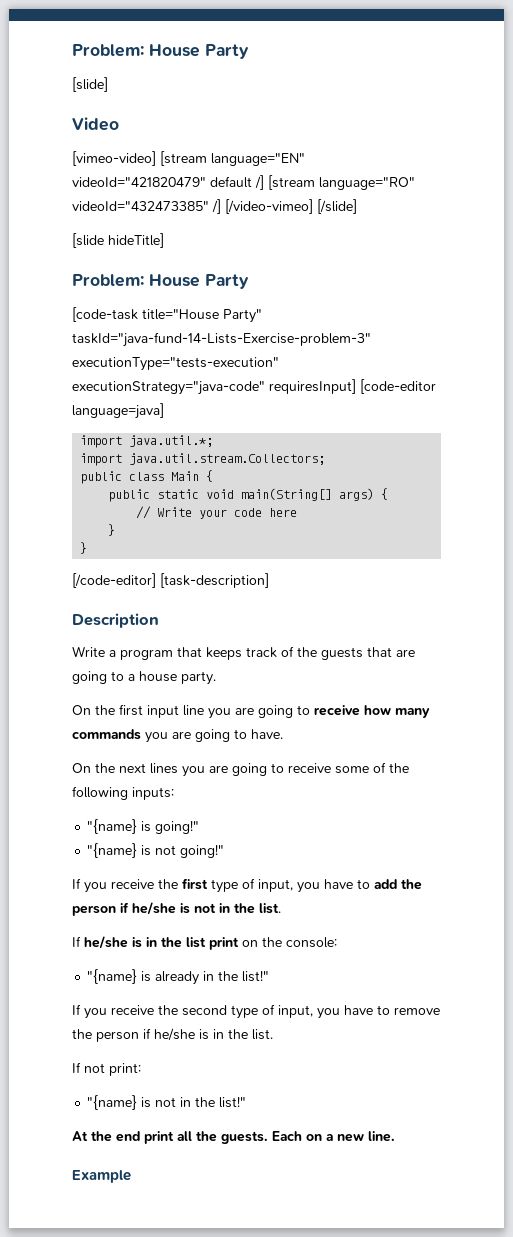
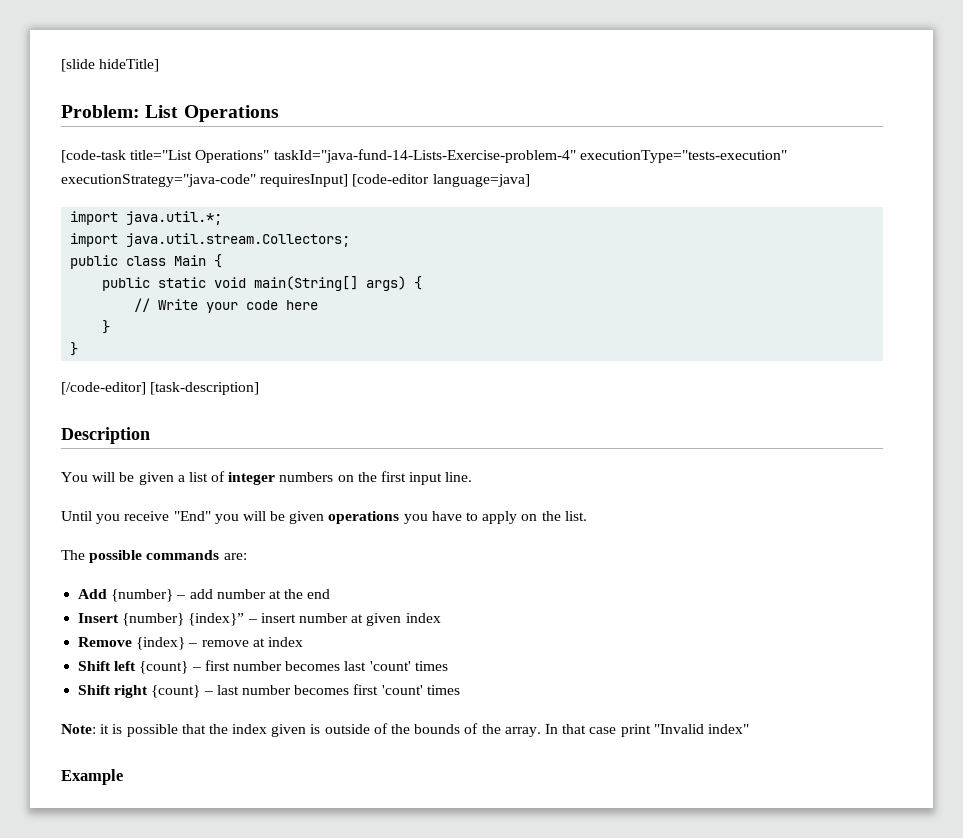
[72,44,249,59] [72,77,108,92] [72,117,119,131] [72,151,305,166] [72,175,415,190] [72,199,357,214] Problem: House Party // [slide] // Video // [vimeo-video] [stream language="EN" videoId="421820479" default /] [stream language="RO" videoId="432473385" /] [/video-vimeo] [/slide] // -> (61, 65) none
[149,274,249,289] House Party -> [145,105,279,122] List Operations
[142,309,262,323] [72,332,371,347] title="House Party" taskId="java-fund-14-Lists-Exercise-problem-3" -> [130,149,576,163] title="List Operations" taskId="java-fund-14-Lists-Exercise-problem-4"
[72,646,415,660] [72,671,216,685] [72,704,430,719] [72,729,283,743] [72,762,409,777] [72,786,174,800] [87,819,200,834] [87,843,225,858] [72,878,422,893] [72,902,281,916] [72,936,337,950] [87,969,270,985] [72,1004,440,1019] [72,1028,273,1042] [72,1062,141,1076] [87,1095,247,1110] [72,1131,395,1144] Write a program that keeps track of the guests that are going to a house party. // On the first input line you are going to receive how many commands you are going to have. // On the next lines you are going to receive some of the following inputs: // "{name} is going!" // "{name} is not going!" // If you receive the first type of input, you have to add the person if he/she is not in the list. // If he/she is in the list print on the console: // "{name} is already in the list!" // If you receive the second type of input, you have to remove the person if he/she is in the list. // If not print: // "{name} is not in the list!" // At the end print all the guests. Each on a new line. -> [61,471,473,485] [61,511,587,524] [61,550,247,563] [78,589,331,602] [78,613,441,626] [78,637,303,650] [78,660,448,674] [78,684,460,698] [61,723,749,737] You will be given a list of integer numbers on the first input line. // Until you receive "End" you will be given operations you have to apply on the list. // The possible commands are: // Add {number} – add number at the end // Insert {number} {index}” – insert number at given index // Remove {index} – remove at index // Shift left {count} – first number becomes last 'count' times // Shift right {count} – last number becomes first 'count' times // Note: it is possible that the index given is outside of the bounds of the array. In that case print "Invalid index"

